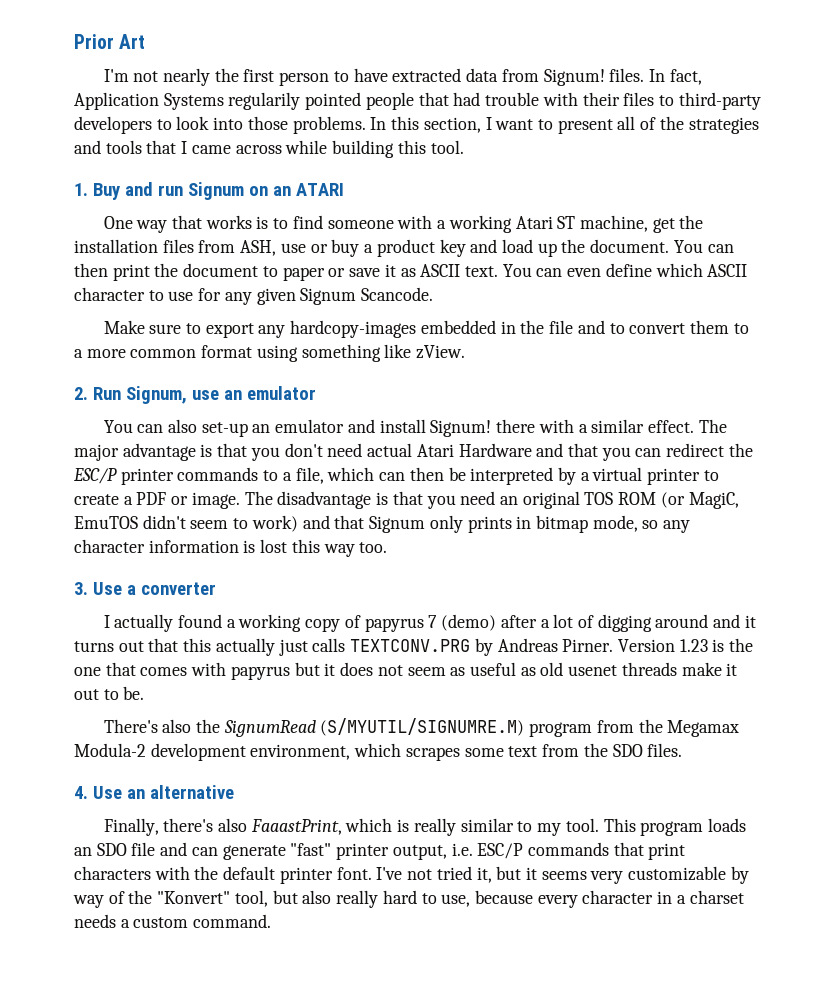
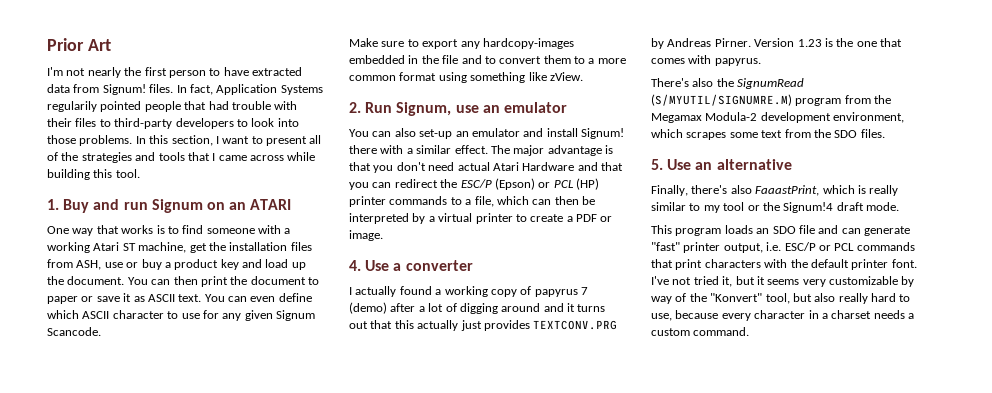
(117, 476) none -> [494,178,599,190] (Epson) or PCL (HP)
[244,491,739,509] [74,515,691,533] [74,539,388,557] [74,582,88,595] The disadvantage is that you need an original TOS ROM (or MagiC, EmuTOS didn't seem to work) and that Signum only prints in bitmap mode, so any character information is lost this way too. // 3. -> [349,260,361,271] // 4.
[312,638,346,652] calls -> [483,320,530,331] provides
[230,662,738,680] [74,686,145,700] papyrus but it does not seem as useful as old usenet threads make it out to be. -> [714,58,761,66] papyrus.
[74,786,88,799] 4. -> [651,159,663,170] 5.
[565,818,599,832] tool. -> [723,202,899,213] tool or the Signum!4 draft mode. //
(524, 851) none -> [818,243,855,251] or PCL

